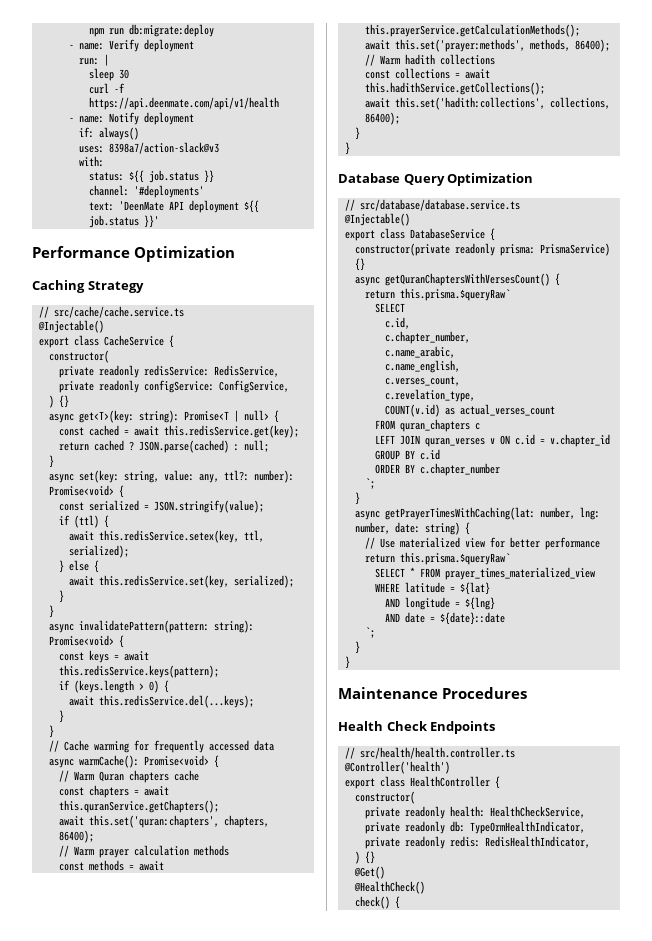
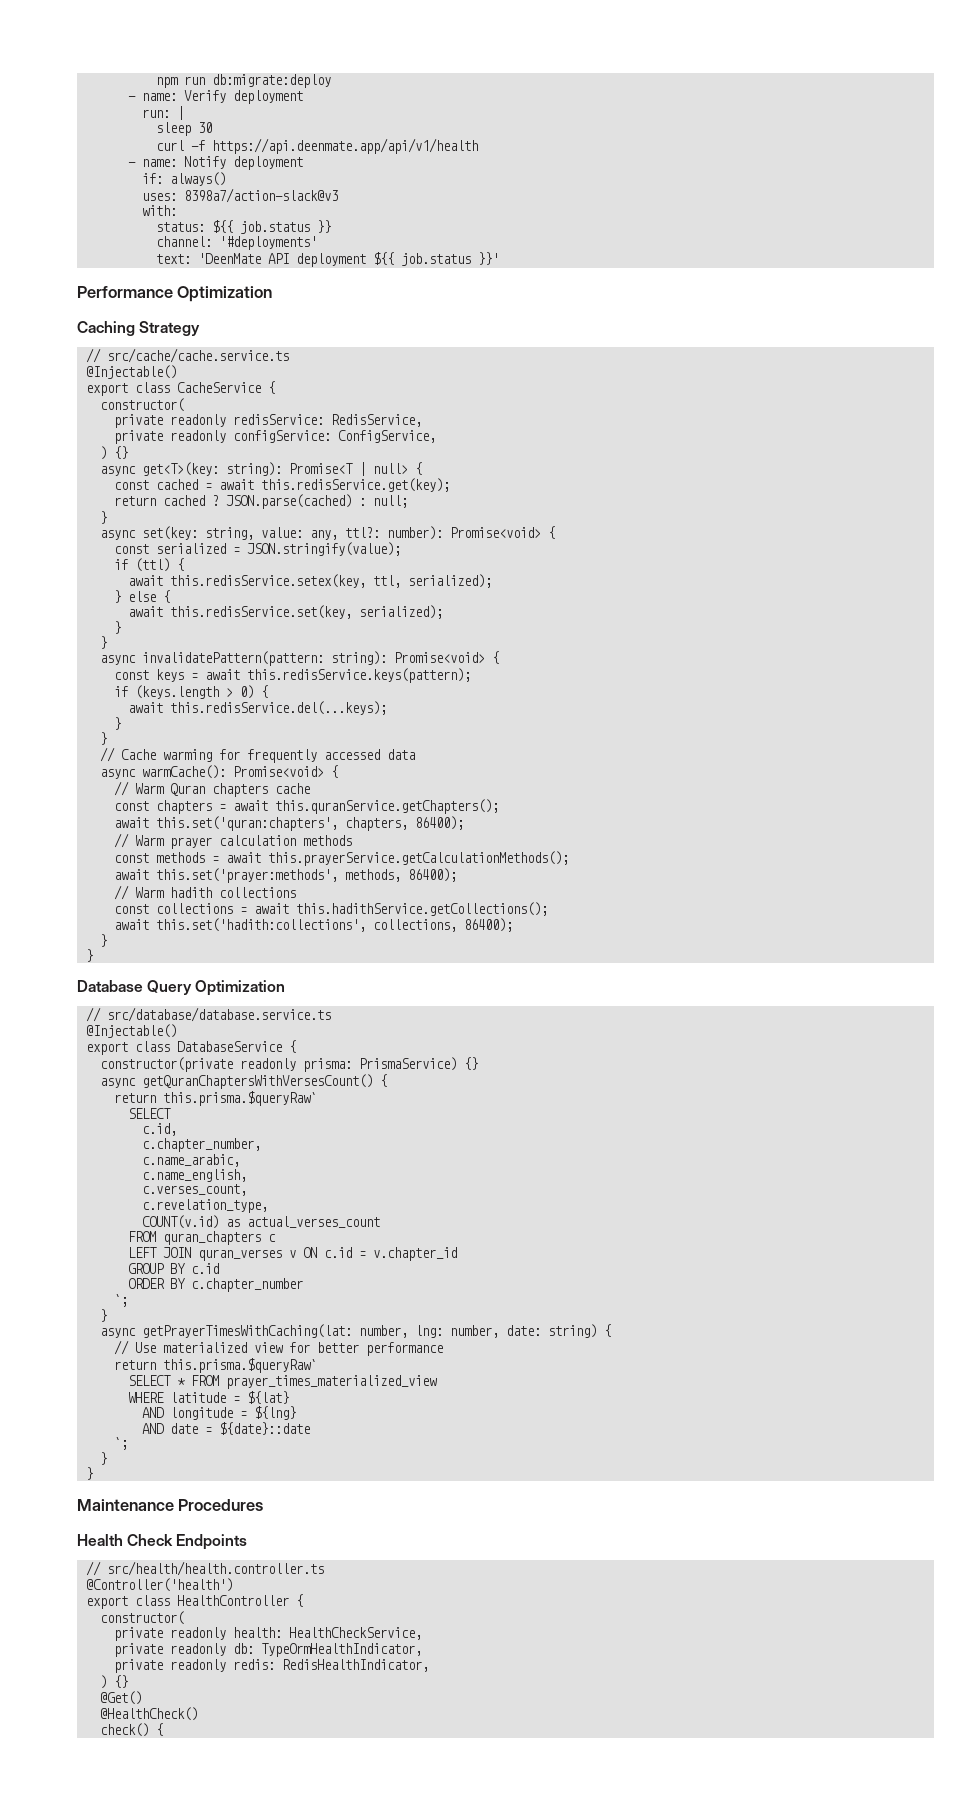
[88,97,279,110] https://api.deenmate.com/api/v1/health -> [212,138,478,154] https://api.deenmate.app/api/v1/health

